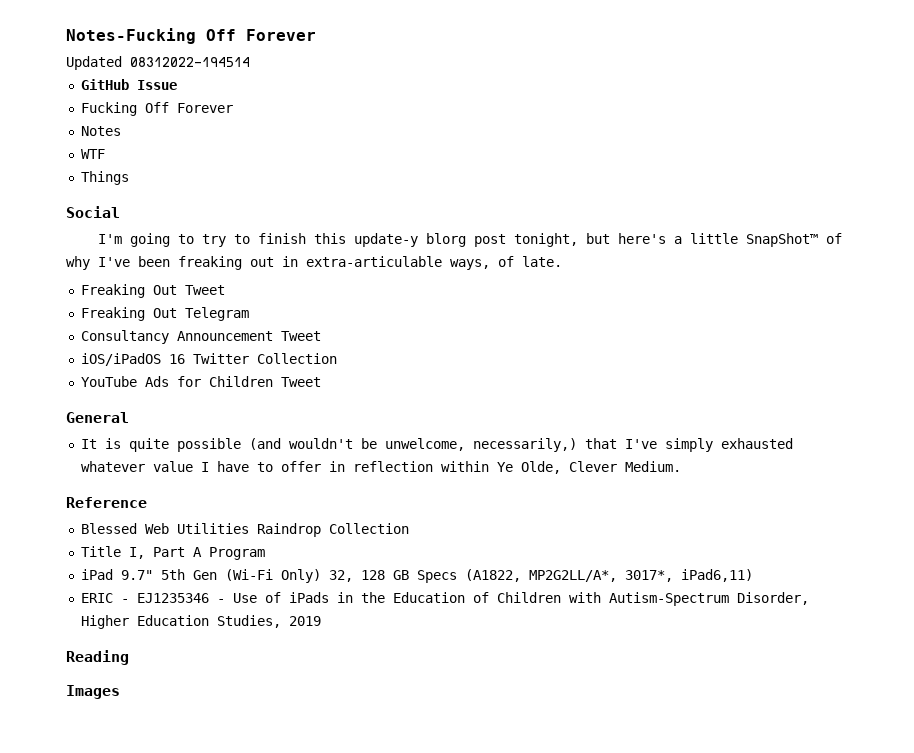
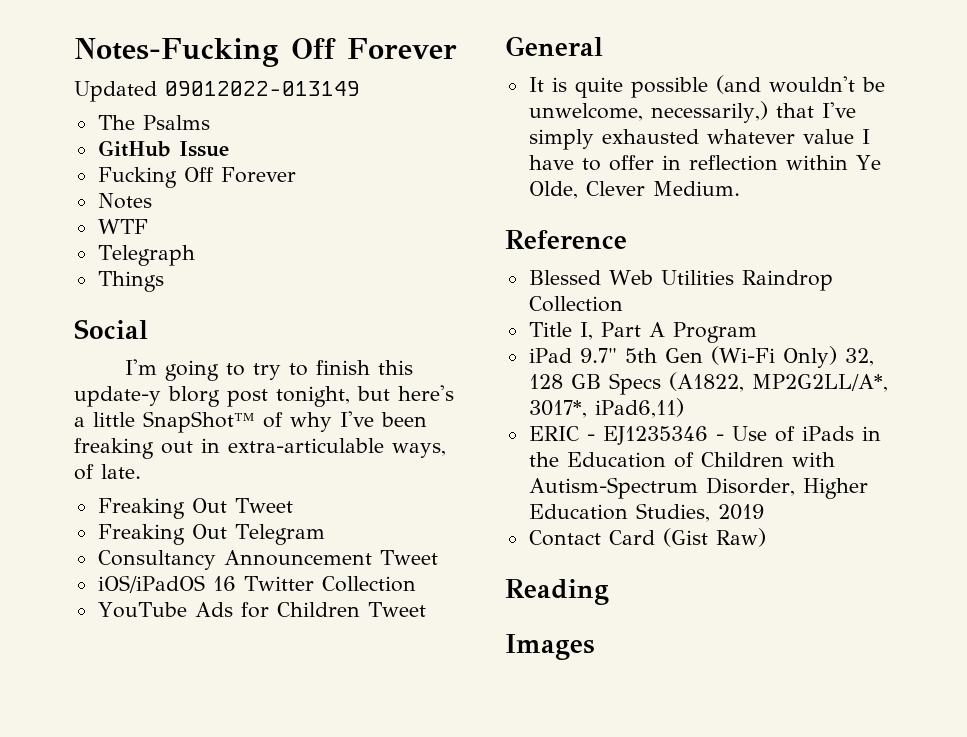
[130,57,250,67] 08312022-194514 -> [165,81,360,96] [97,115,210,130] 09012022-013149 // The Psalms
(105, 154) none -> [97,245,195,266] // Telegraph
(321, 621) none -> [528,528,766,547] // Contact Card (Gist Raw)

